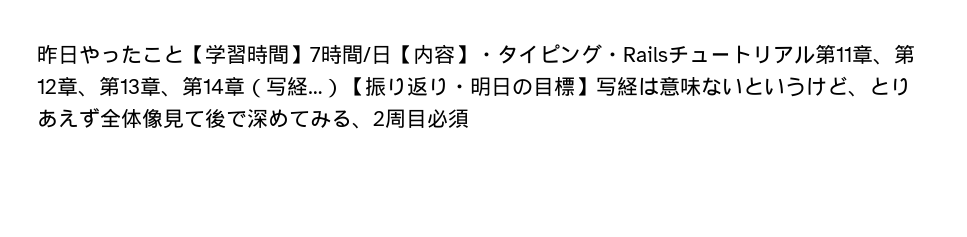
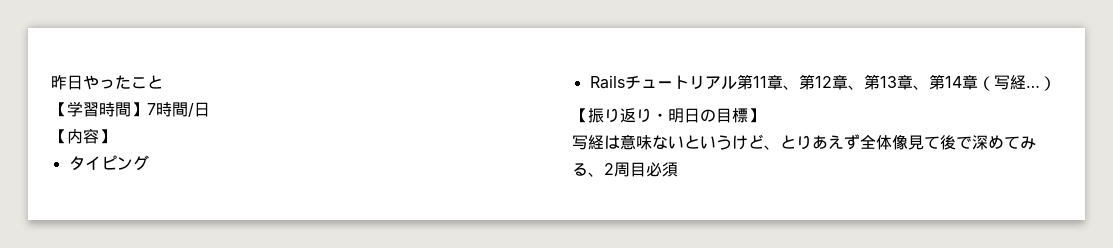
(184, 54) none -> (163, 82) //
(392, 54) none -> (210, 109) //
[476,52,497,62] ・ -> (115, 136) //
[602,52,623,62] ・ -> (149, 163) //
(344, 88) none -> (1056, 83) //
(596, 86) none -> (764, 115) //

